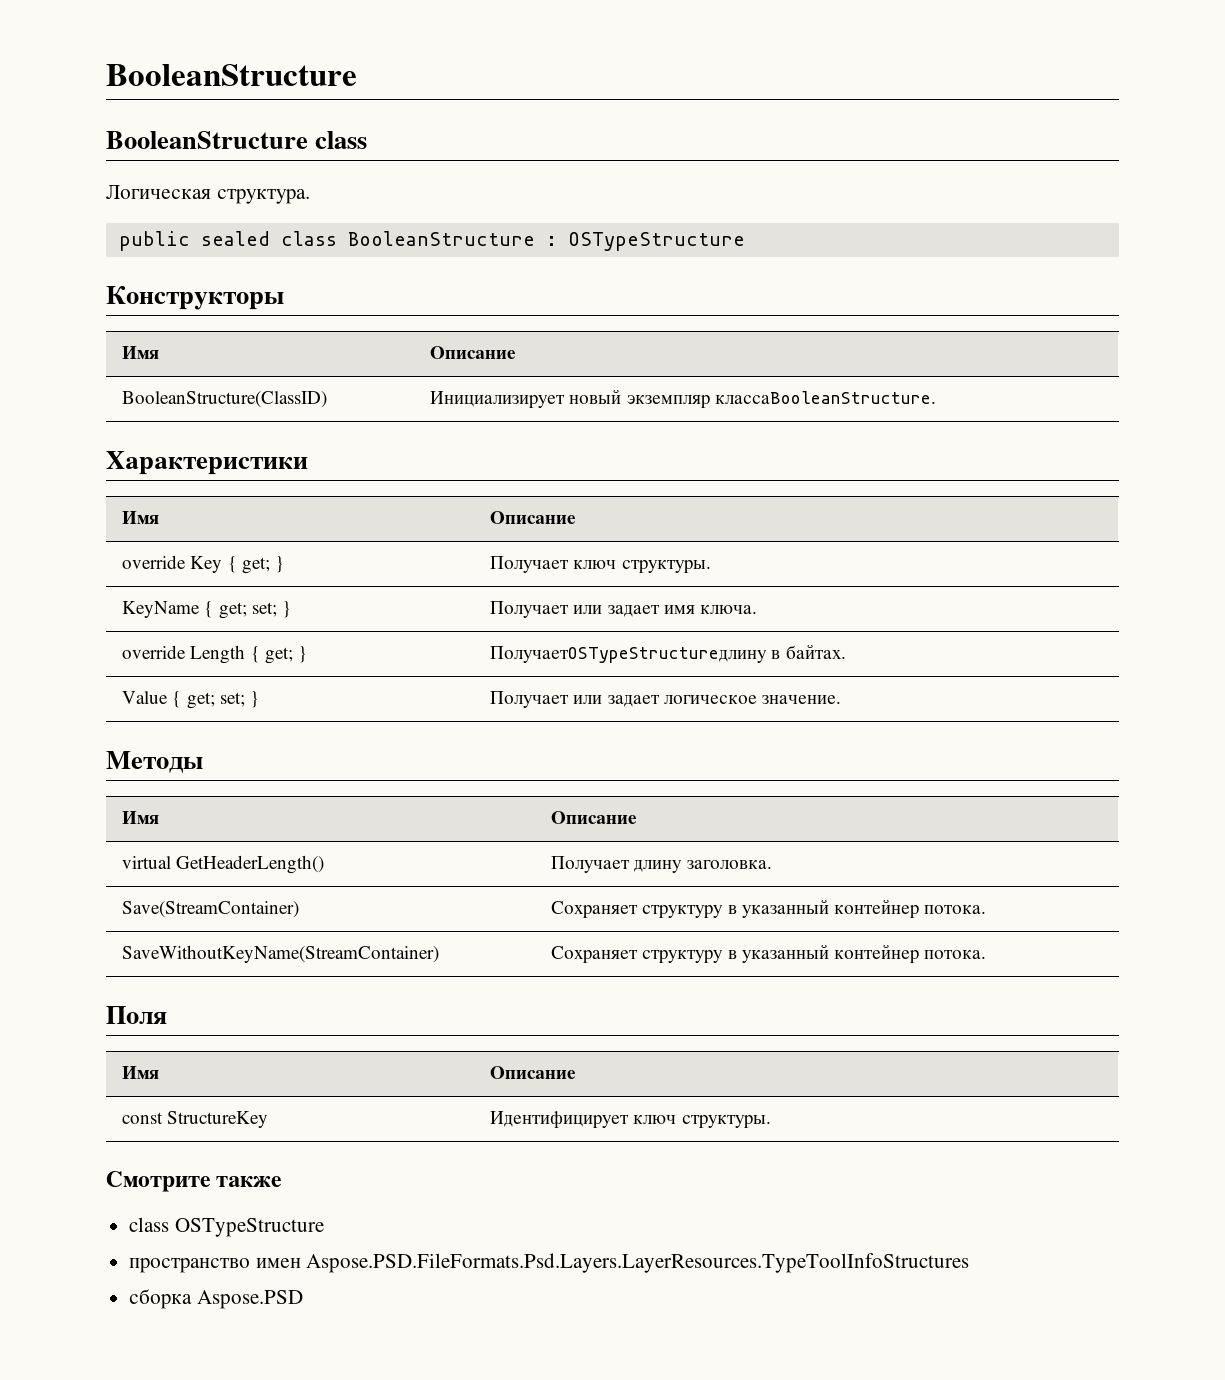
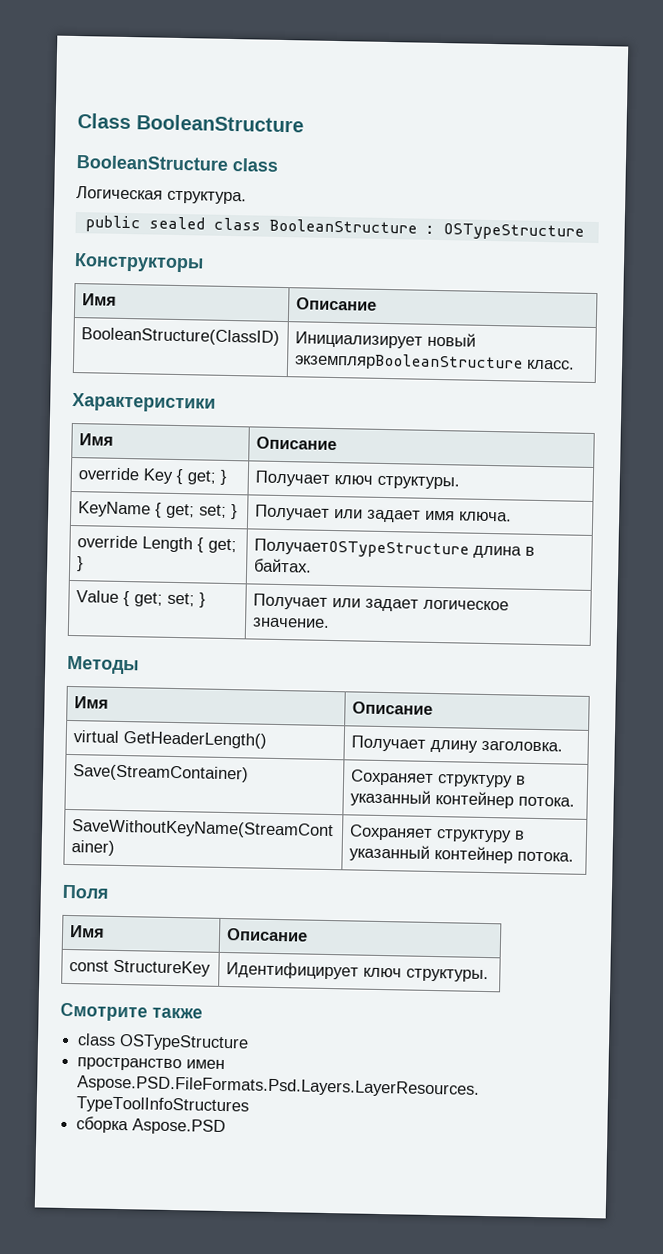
(106, 75) none -> [77,113,131,130] Class
[626,391,936,408] экземпляр классаBooleanStructure. -> [293,352,575,372] экземплярBooleanStructure класс.
[490,646,768,663] ПолучаетOSTypeStructureдлину -> [253,538,522,559] ПолучаетOSTypeStructure длина

